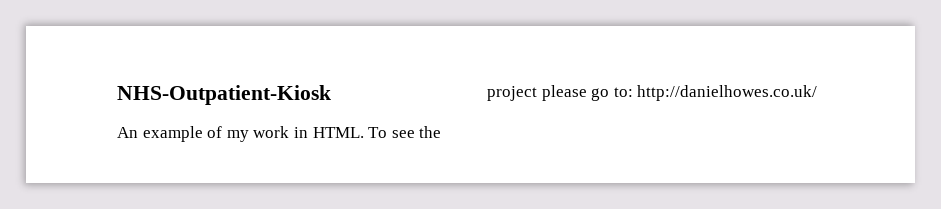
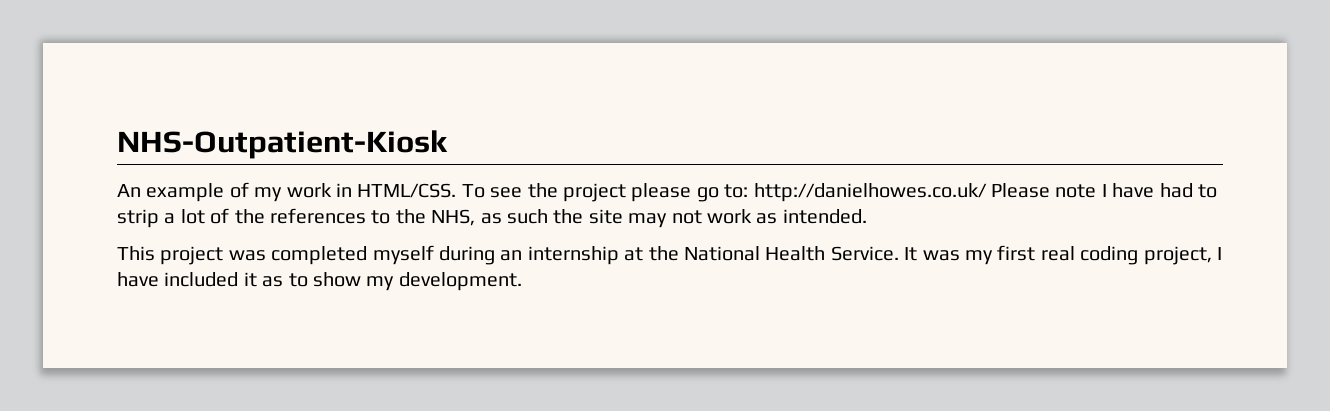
[312,127,364,138] HTML. -> [357,183,457,198] HTML/CSS.
(818, 93) none -> [990,183,1217,198] [117,208,867,228] [117,245,1222,265] [117,272,522,291] Please note I have had to strip a lot of the references to the NHS, as such the site may not work as intended. // This project was completed myself during an internship at the National Health Service. It was my first real coding project, I have included it as to show my development.

